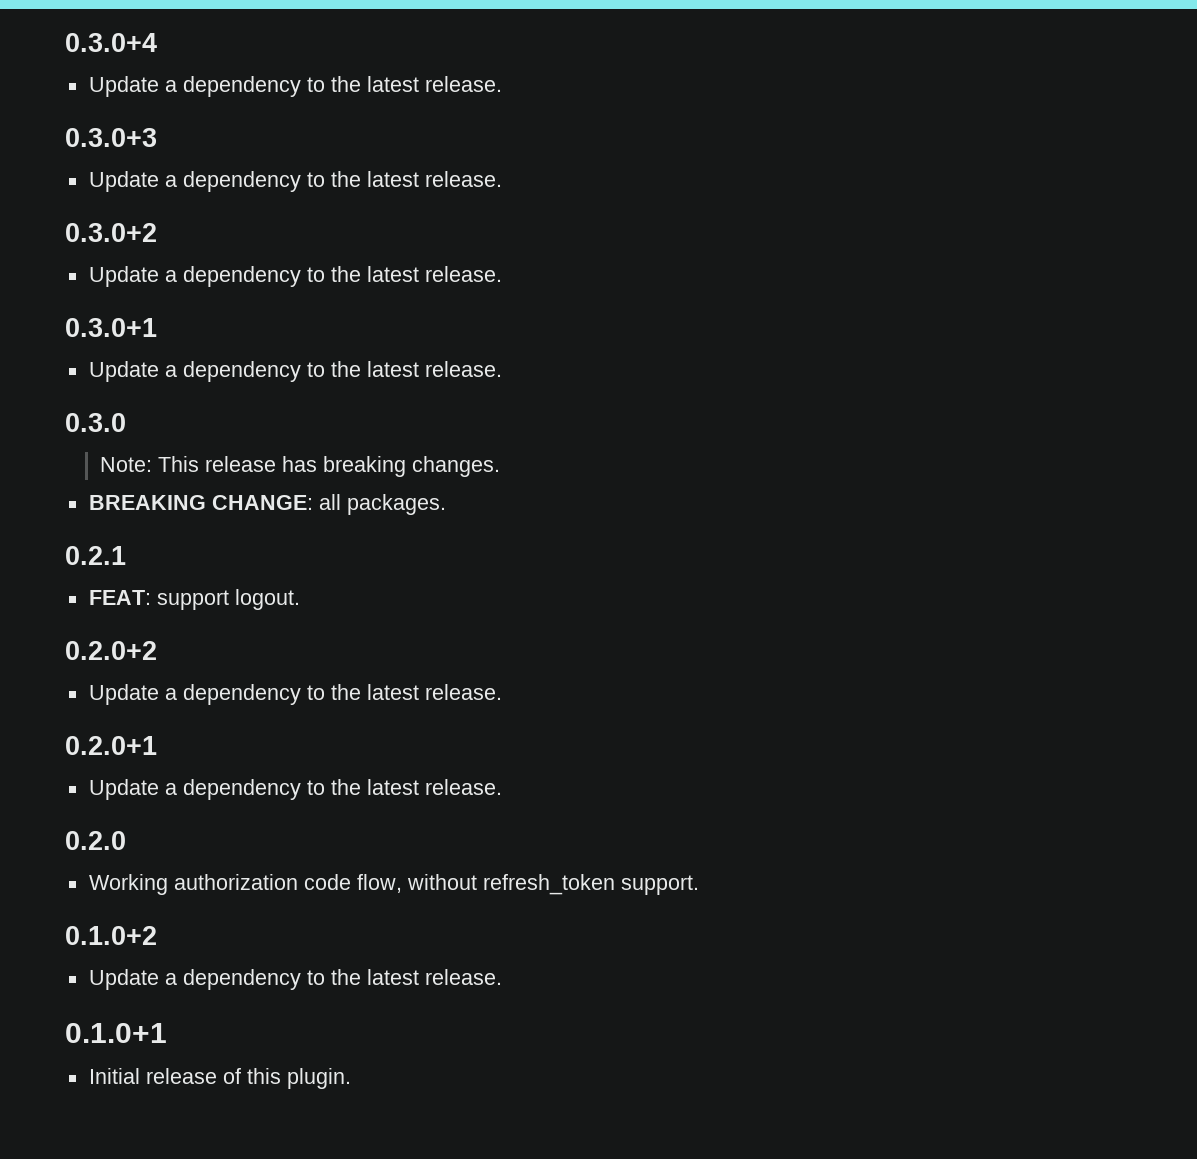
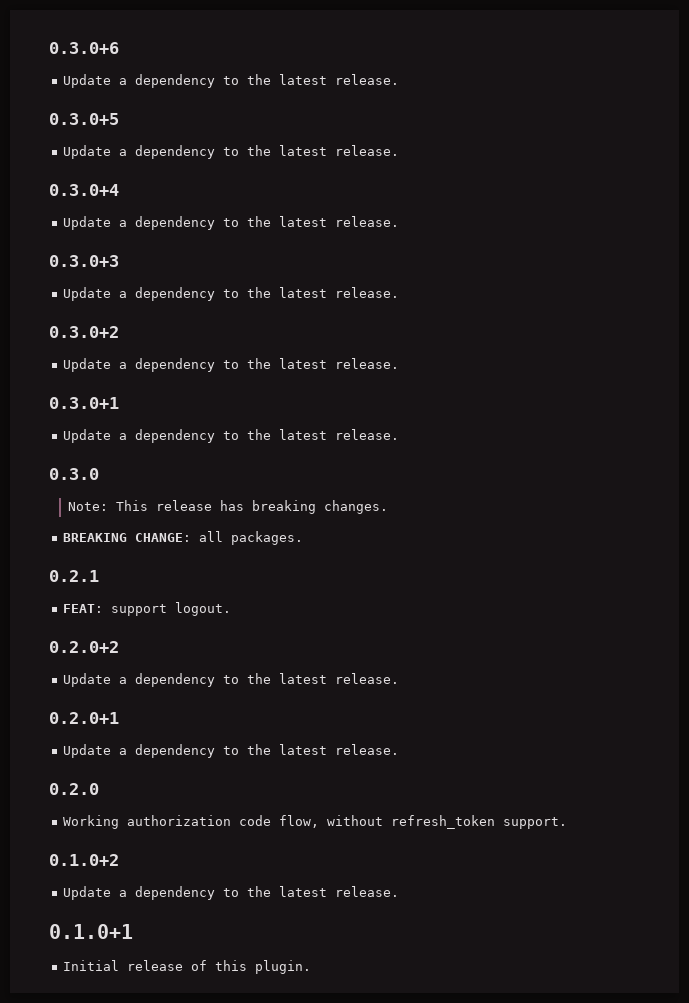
(65, 42) none -> [49,42,119,54] [62,74,399,88] [49,113,119,125] [62,145,399,159] 0.3.0+6 // Update a dependency to the latest release. // 0.3.0+5 // Update a dependency to the latest release. //

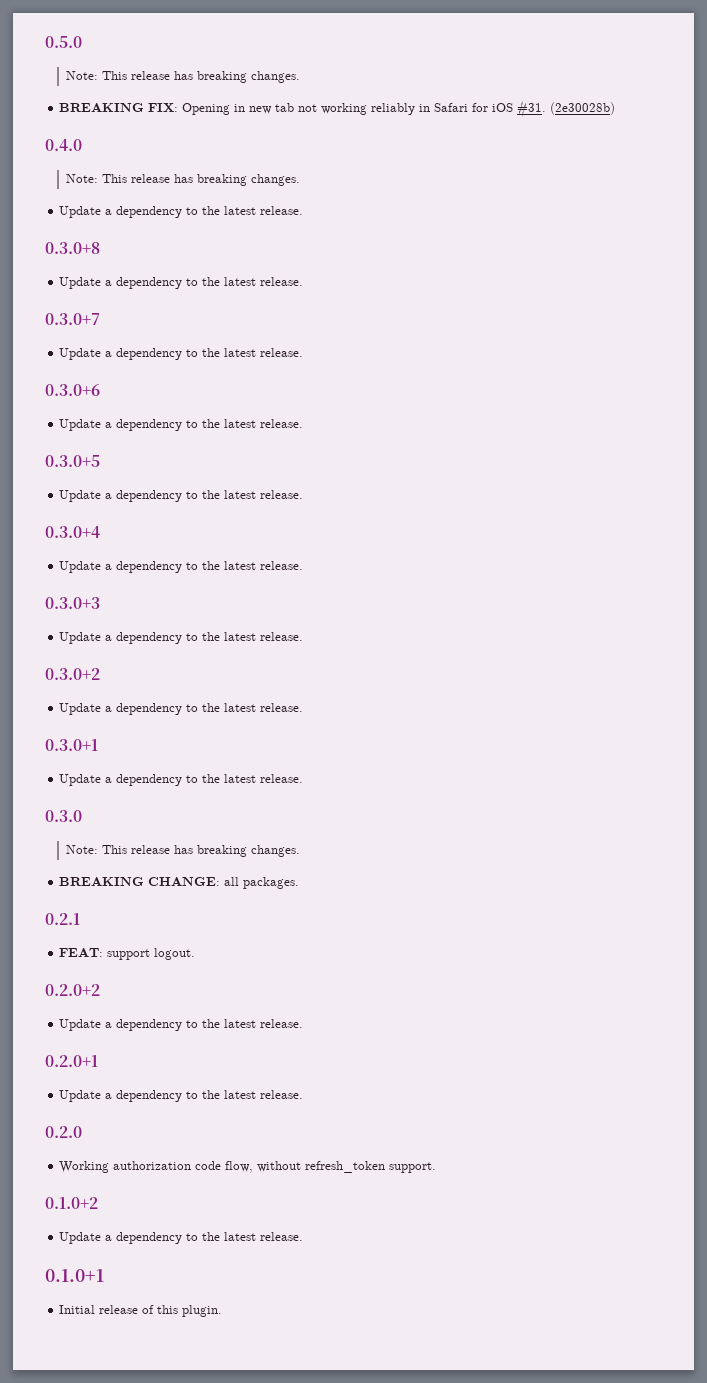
(49, 48) none -> [45,36,82,48] [65,71,300,83] [59,100,616,117] [45,139,82,151] [65,174,300,186] [59,206,304,218] [45,242,100,254] [59,277,304,289] [45,313,100,325] [59,348,304,360] 0.5.0 // Note: This release has breaking changes. // BREAKING FIX: Opening in new tab not working reliably in Safari for iOS #31. (2e30028b) // 0.4.0 // Note: This release has breaking changes. // Update a dependency to the latest release. // 0.3.0+8 // Update a dependency to the latest release. // 0.3.0+7 // Update a dependency to the latest release. //

